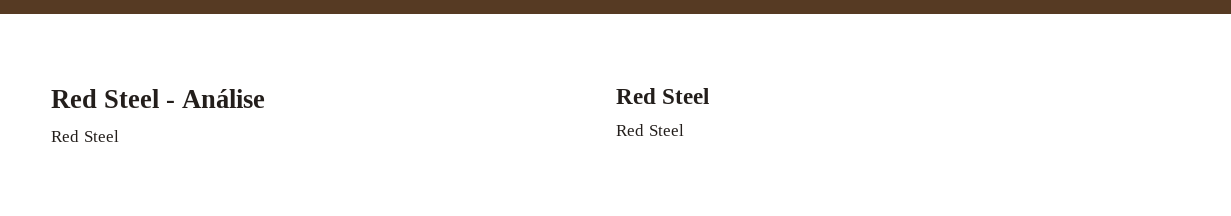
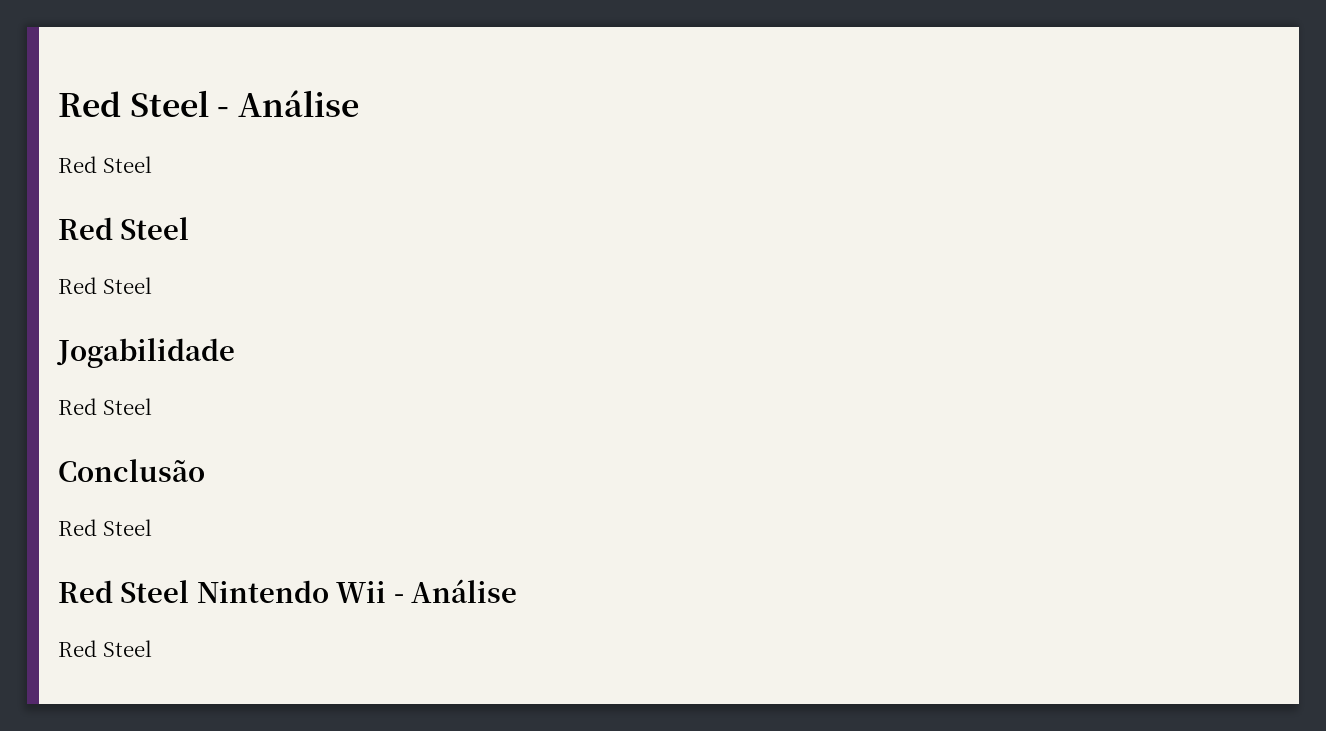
(684, 130) none -> [56,338,235,368] [58,398,152,415] [58,459,205,482] [58,519,152,536] [58,579,518,603] [58,640,152,657] // Jogabilidade // Red Steel // Conclusão // Red Steel // Red Steel Nintendo Wii - Análise // Red Steel

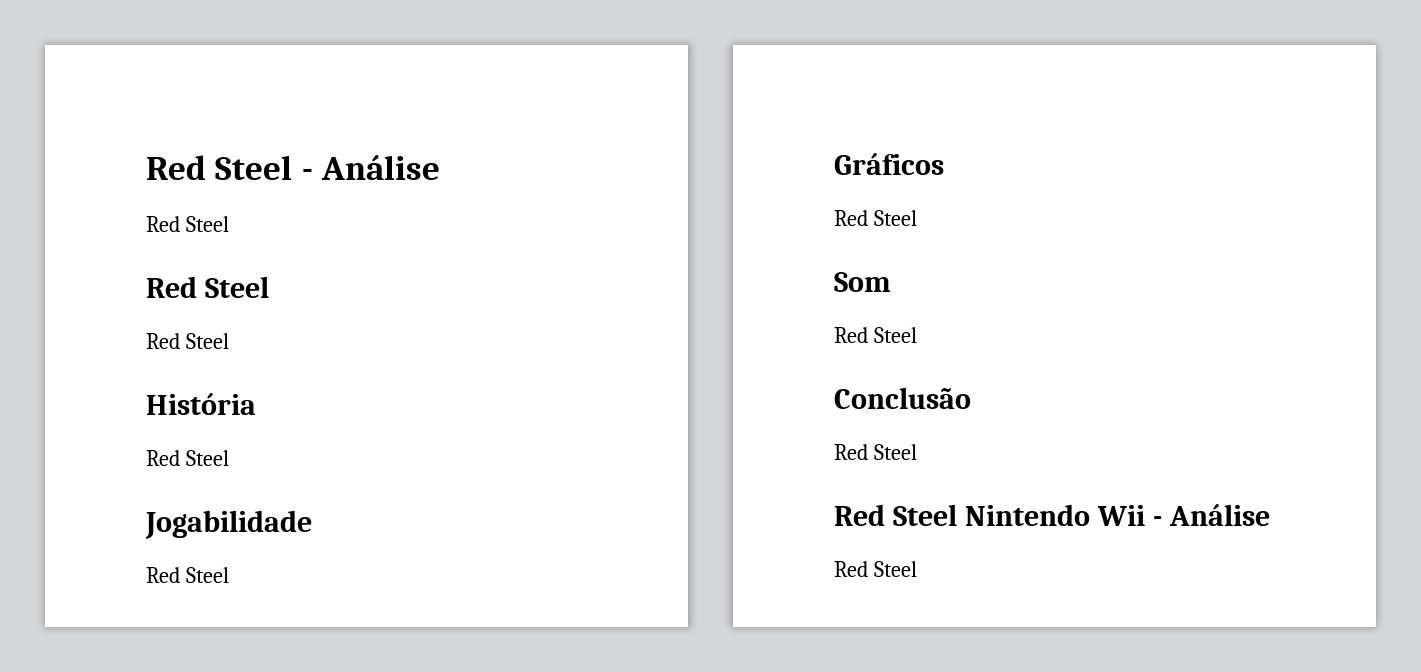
(152, 285) none -> [146,393,256,415] [146,450,229,466] // História // Red Steel
(152, 406) none -> [834,153,944,175] [834,210,917,226] [834,272,891,292] [834,327,917,343] // Gráficos // Red Steel // Som // Red Steel

